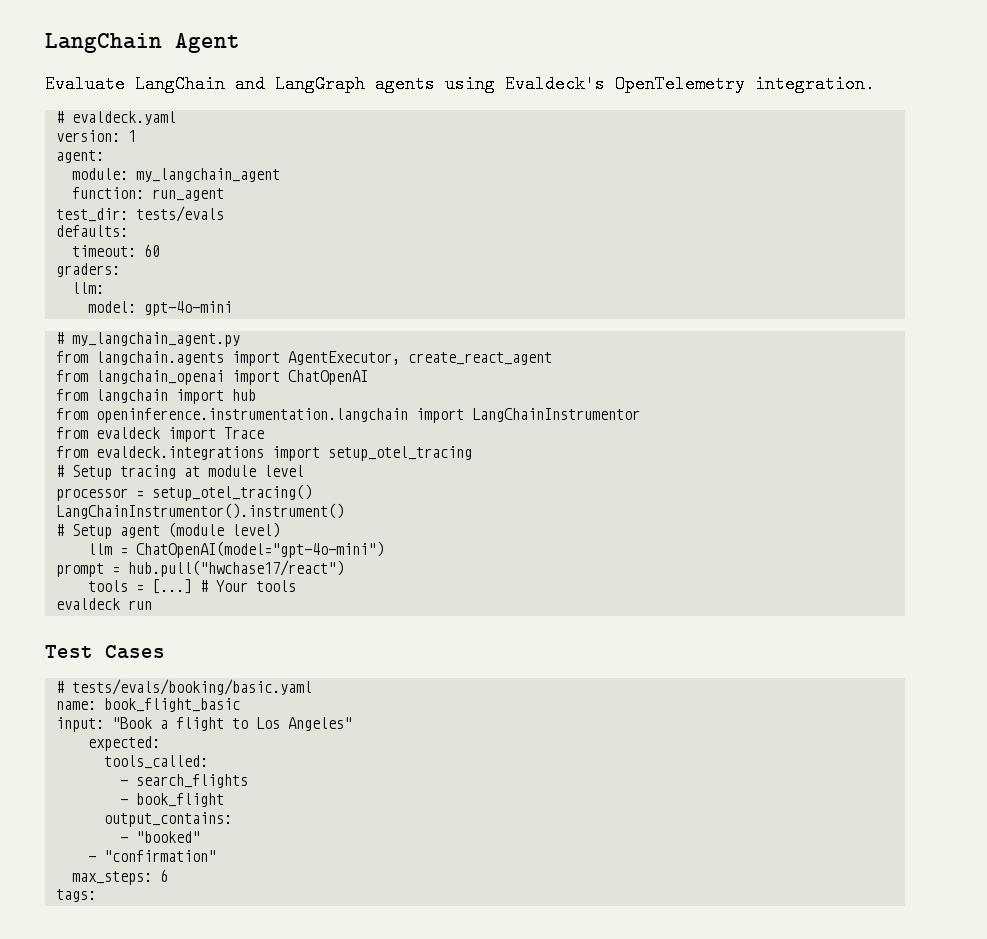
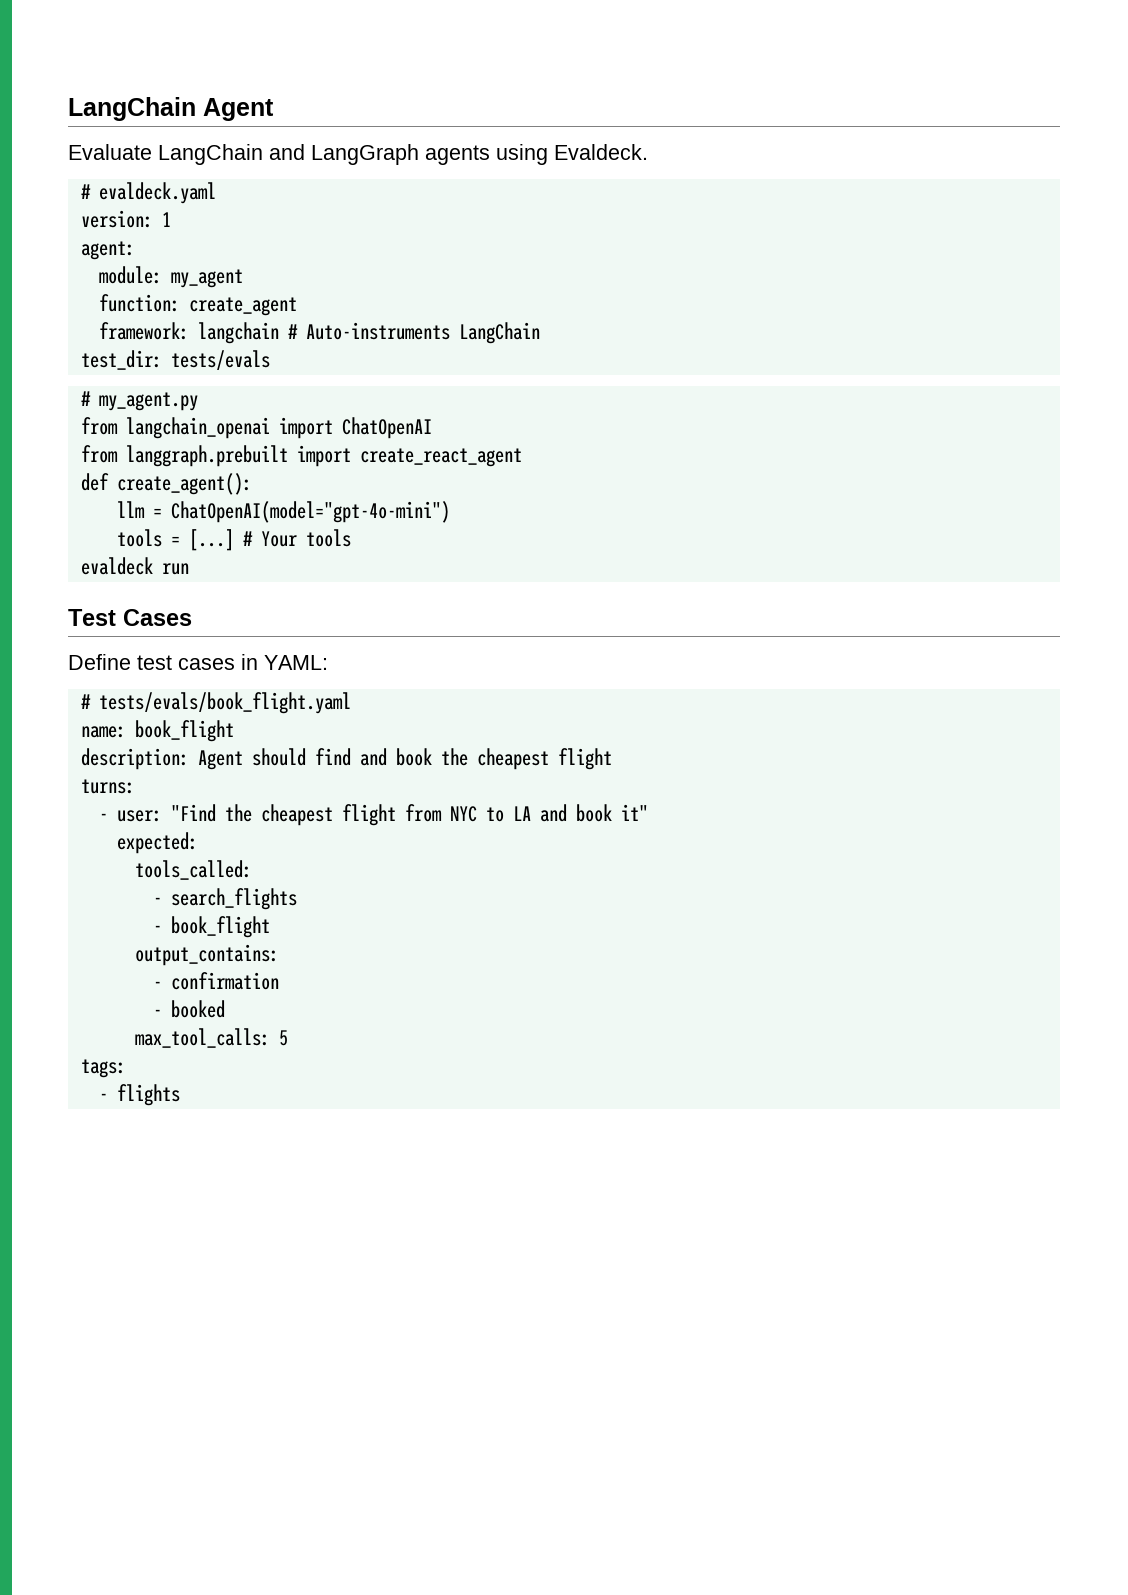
[505,75,875,93] Evaldeck's OpenTelemetry integration. -> [554,144,648,160] Evaldeck.
[136,168,281,182] my_langchain_agent -> [170,269,243,288] my_agent
[152,188,225,201] [56,206,225,222] [56,225,129,237] [72,244,161,257] [56,263,121,277] [72,282,105,294] [88,301,233,316] [56,332,241,347] [56,351,553,366] run_agent // test_dir: tests/evals // defaults: // timeout: 60 // graders: // llm: // model: gpt-4o-mini // # my_langchain_agent.py // from langchain.agents import AgentExecutor, create_react_agent -> [188,297,297,316] [98,322,540,344] [80,350,270,370] [80,391,198,411] create_agent // framework: langchain # Auto-instruments LangChain // test_dir: tests/evals // # my_agent.py
[96,389,257,404] [56,408,641,423] [56,427,265,442] [56,446,473,461] [56,465,305,480] [56,484,313,501] [56,503,345,519] [56,522,281,539] langchain import hub // from openinference.instrumentation.langchain import LangChainInstrumentor // from evaldeck import Trace // from evaldeck.integrations import setup_otel_tracing // # Setup tracing at module level // processor = setup_otel_tracing() // LangChainInstrumentor().instrument() // # Setup agent (module level) -> [125,445,522,467] [80,473,252,495] langgraph.prebuilt import create_react_agent // def create_agent():
[56,560,345,577] // prompt = hub.pull("hwchase17/react") -> (450, 512) none
[56,679,313,695] // # tests/evals/booking/basic.yaml -> [68,654,328,670] [80,692,351,714] // Define test cases in YAML: // # tests/evals/book_flight.yaml
[104,698,241,712] [56,717,353,732] book_flight_basic // input: "Book a flight to Los Angeles" -> [134,720,234,742] [80,748,612,770] [80,779,135,794] [98,804,648,826] book_flight // description: Agent should find and book the cheapest flight // turns: // - user: "Find the cheapest flight from NYC to LA and book it"
[136,831,201,843] [88,850,217,862] [72,869,169,885] "booked" // - "confirmation" // max_steps: 6 -> [170,972,279,990] [152,1000,225,1018] [134,1028,288,1048] confirmation // - booked // max_tool_calls: 5
(97, 895) none -> [98,1084,180,1106] // - flights

